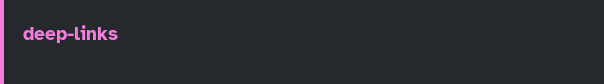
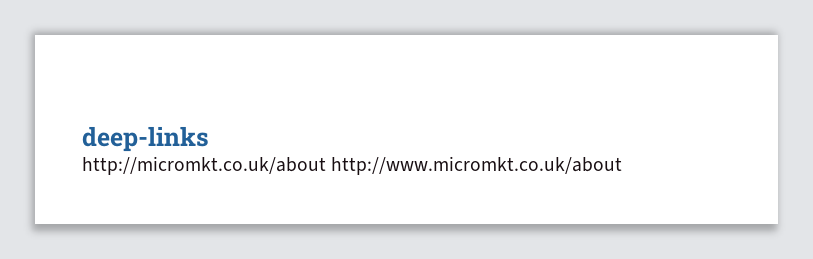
(118, 34) none -> [82,156,623,175] // http://micromkt.co.uk/about http://www.micromkt.co.uk/about

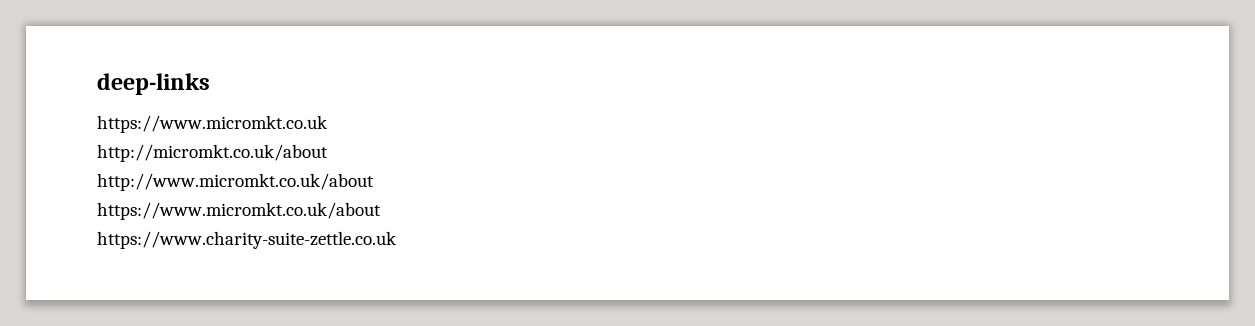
(209, 139) none -> [97,115,328,133] // https://www.micromkt.co.uk
(326, 165) none -> (328, 153) //
(623, 165) none -> [97,202,381,220] [97,231,397,249] // https://www.micromkt.co.uk/about // https://www.charity-suite-zettle.co.uk

